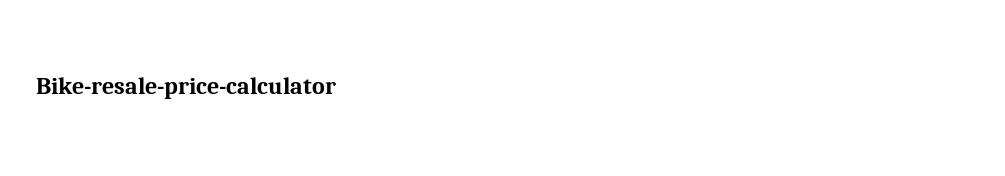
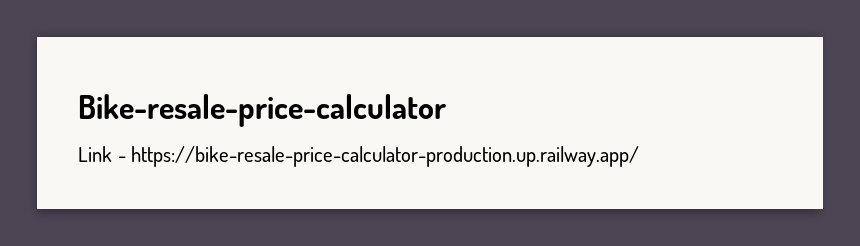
(336, 88) none -> [78,146,640,167] // Link - https://bike-resale-price-calculator-production.up.railway.app/

